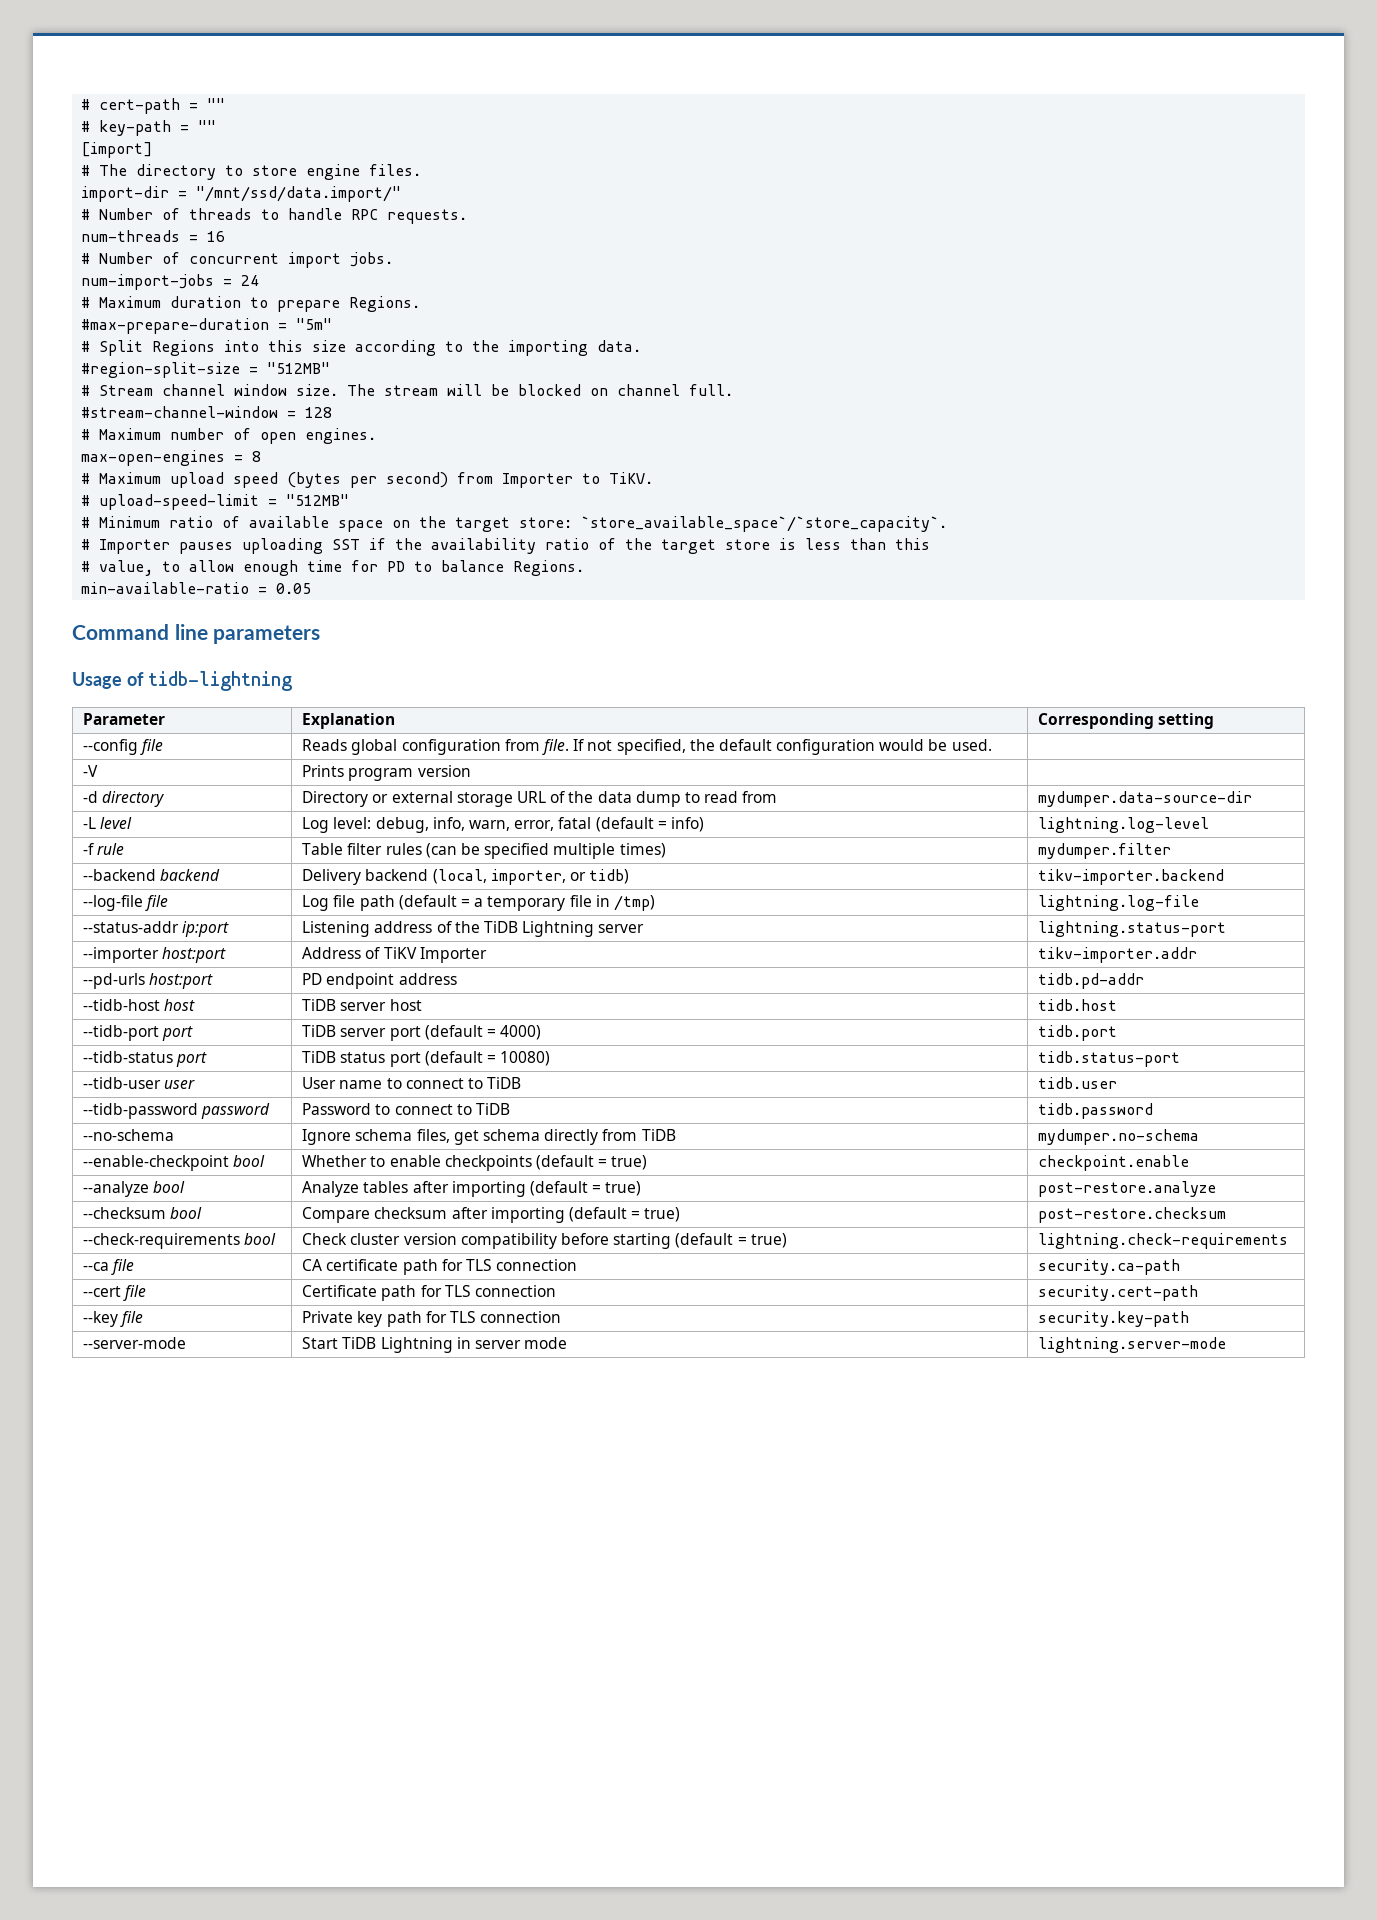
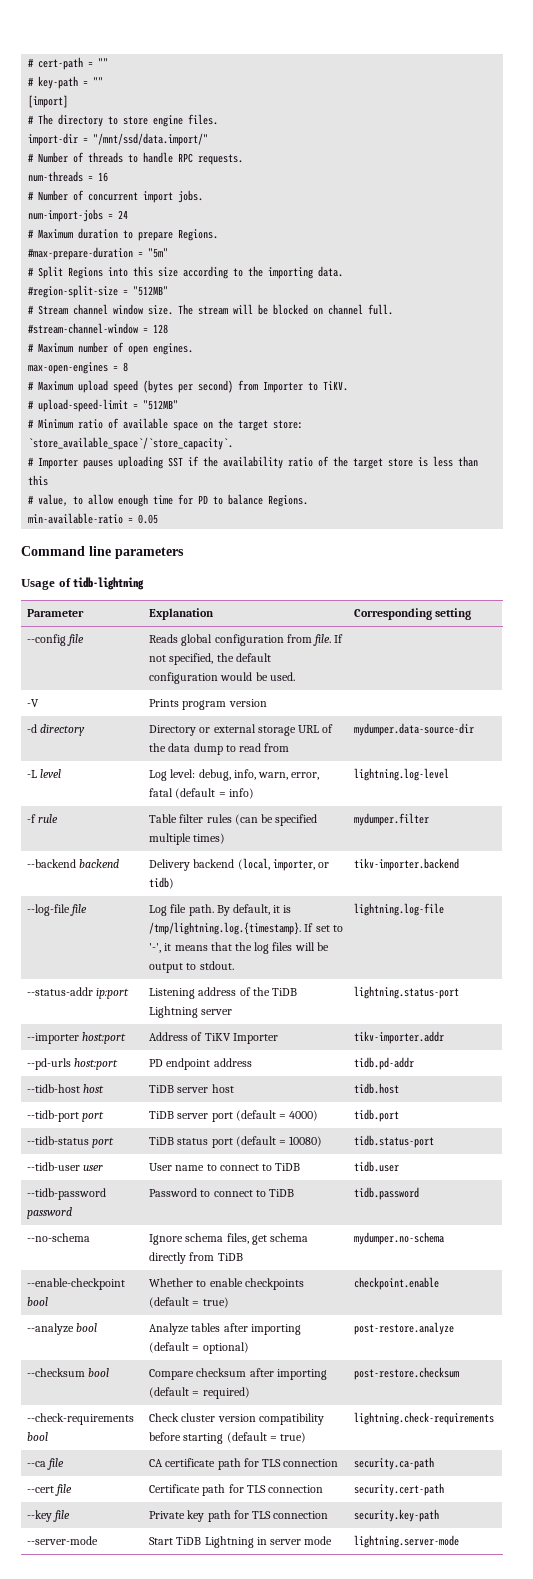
[359,895,655,911] path (default = a temporary file in /tmp) -> [188,904,292,916] [149,922,343,935] [149,942,329,954] [149,961,234,973] path. By default, it is /tmp/lightning.log.{timestamp}. If set to '-', it means that the log files will be output to stdout.
[605,1181,642,1196] true) -> [202,1342,249,1354] optional)
[644,1207,681,1222] true) -> [202,1387,250,1399] required)

